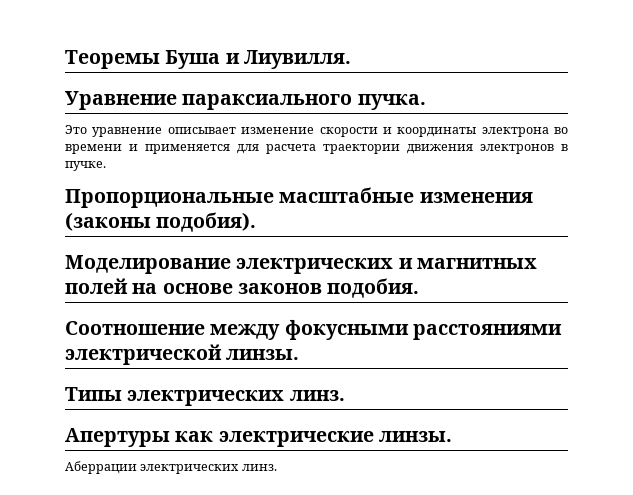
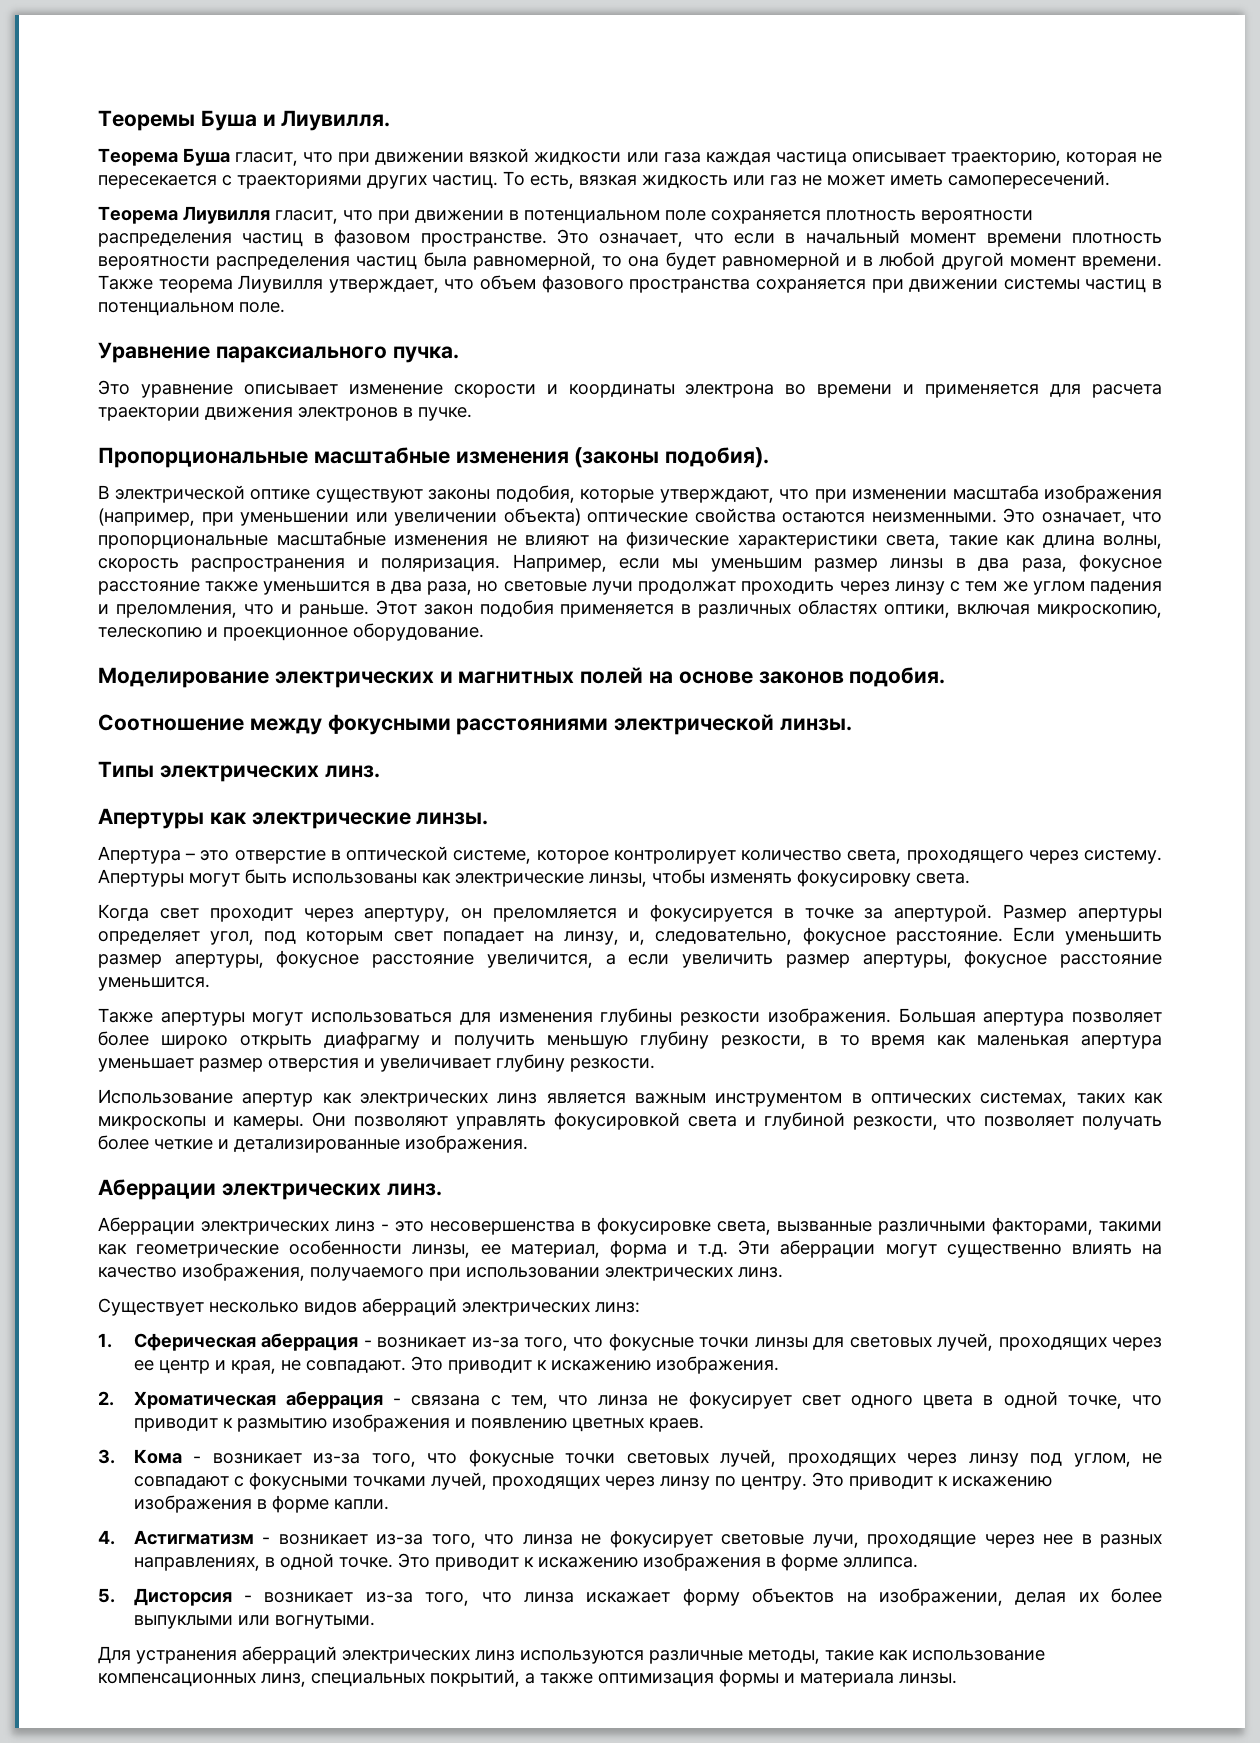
(351, 59) none -> [98,148,1163,166] [98,171,1110,189] [98,206,1033,224] [98,229,1162,247] [98,252,1162,270] [98,275,1163,293] [98,302,285,316] // Теорема Буша гласит, что при движении вязкой жидкости или газа каждая частица описывает траекторию, которая не пересекается с траекториями других частиц. То есть, вязкая жидкость или газ не может иметь самопересечений. // Теорема Лиувилля гласит, что при движении в потенциальном поле сохраняется плотность вероятности распределения частиц в фазовом пространстве. Это означает, что если в начальный момент времени плотность вероятности распределения частиц была равномерной, то она будет равномерной и в любой другой момент времени. Также теорема Лиувилля утверждает, что объем фазового пространства сохраняется при движении системы частиц в потенциальном поле.
(257, 222) none -> [98,485,1162,503] [98,508,1162,526] [98,531,1162,549] [98,554,1162,572] [98,581,1163,595] [98,600,1162,618] [98,623,484,641] // В электрической оптике существуют законы подобия, которые утверждают, что при изменении масштаба изображения (например, при уменьшении или увеличении объекта) оптические свойства остаются неизменными. Это означает, что пропорциональные масштабные изменения не влияют на физические характеристики света, такие как длина волны, скорость распространения и поляризация. Например, если мы уменьшим размер линзы в два раза, фокусное расстояние также уменьшится в два раза, но световые лучи продолжат проходить через линзу с тем же углом падения и преломления, что и раньше. Этот закон подобия применяется в различных областях оптики, включая микроскопию, телескопию и проекционное оборудование.
[65,461,277,474] Аберрации электрических линз. -> [98,846,1163,864] [98,869,970,887] [98,904,1163,922] [98,927,1162,945] [98,950,1163,968] [98,977,210,991] [98,1008,1162,1026] [98,1031,1163,1049] [98,1054,655,1072] [98,1089,1164,1107] [98,1112,1162,1130] [98,1135,528,1153] [98,1179,442,1200] [98,1217,1162,1235] [98,1240,1162,1258] [98,1263,783,1281] [98,1298,640,1316] [98,1333,1162,1351] [133,1356,779,1374] [98,1391,1163,1409] [133,1414,704,1432] [98,1449,1163,1467] [133,1472,1052,1490] [133,1495,389,1513] [98,1530,1162,1548] [133,1553,918,1571] [98,1588,1162,1606] [133,1615,375,1629] [98,1646,1045,1664] [98,1669,957,1687] Апертура – это отверстие в оптической системе, которое контролирует количество света, проходящего через систему. Апертуры могут быть использованы как электрические линзы, чтобы изменять фокусировку света. // Когда свет проходит через апертуру, он преломляется и фокусируется в точке за апертурой. Размер апертуры определяет угол, под которым свет попадает на линзу, и, следовательно, фокусное расстояние. Если уменьшить размер апертуры, фокусное расстояние увеличится, а если увеличить размер апертуры, фокусное расстояние уменьшится. // Также апертуры могут использоваться для изменения глубины резкости изображения. Большая апертура позволяет более широко открыть диафрагму и получить меньшую глубину резкости, в то время как маленькая апертура уменьшает размер отверстия и увеличивает глубину резкости. // Использование апертур как электрических линз является важным инструментом в оптических системах, таких как микроскопы и камеры. Они позволяют управлять фокусировкой света и глубиной резкости, что позволяет получать более четкие и детализированные изображения. // Аберрации электрических линз. // Аберрации электрических линз - это несовершенства в фокусировке света, вызванные различными факторами, такими как геометрические особенности линзы, ее материал, форма и т.д. Эти аберрации могут существенно влиять на качество изображения, получаемого при использовании электрических линз. // Существует несколько видов аберраций электрических линз: // 1. Сферическая аберрация - возникает из-за того, что фокусные точки линзы для световых лучей, проходящих через ее центр и края, не совпадают. Это приводит к искажению изображения. // 2. Хроматическая аберрация - связана с тем, что линза не фокусирует свет одного цвета в одной точке, что приводит к размытию изображения и появлению цветных краев. // 3. Кома - возникает из-за того, что фокусные точки световых лучей, проходящих через линзу под углом, не совпадают с фокусными точками лучей, проходящих через линзу по центру. Это приводит к искажению изображения в форме капли. // 4. Астигматизм - возникает из-за того, что линза не фокусирует световые лучи, проходящие через нее в разных направлениях, в одной точке. Это приводит к искажению изображения в форме эллипса. // 5. Дисторсия - возникает из-за того, что линза искажает форму объектов на изображении, делая их более выпуклыми или вогнутыми. // Для устранения аберраций электрических линз используются различные методы, такие как использование компенсационных линз, специальных покрытий, а также оптимизация формы и материала линзы.

